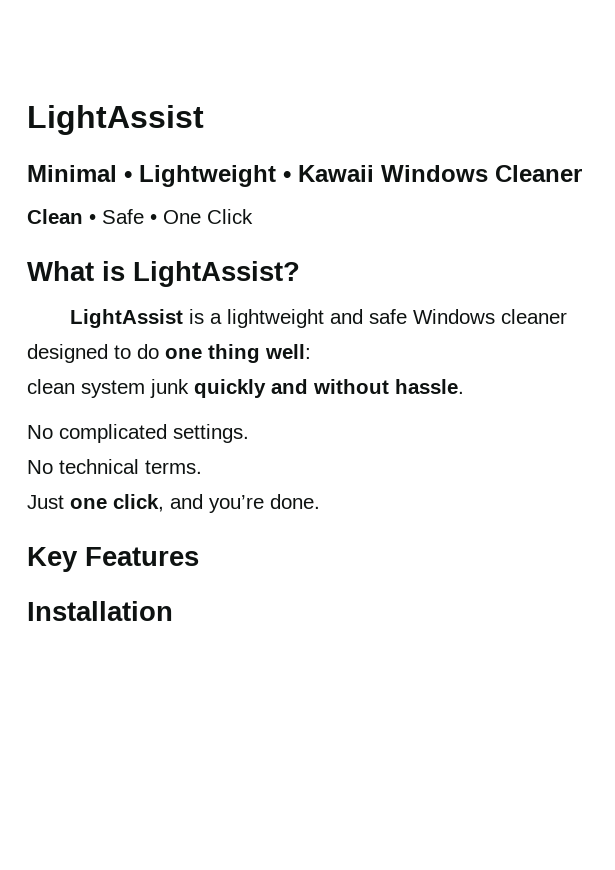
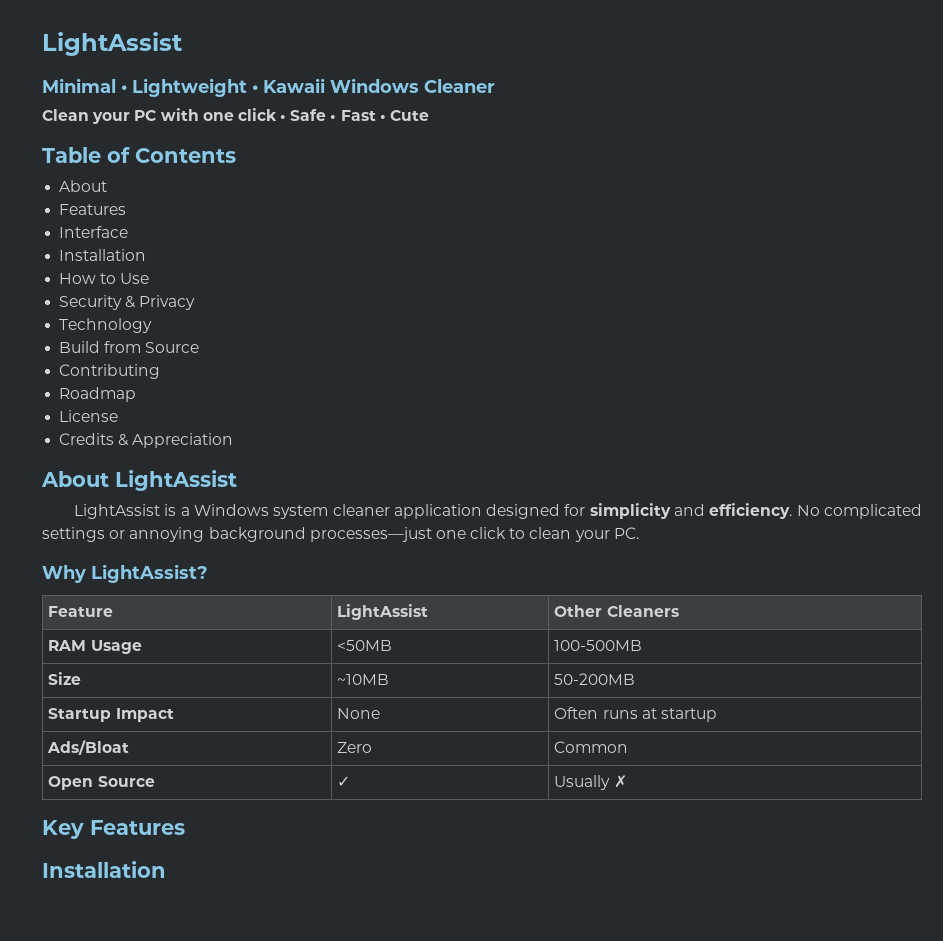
[89,209,253,224] [27,261,300,287] [69,309,567,328] [27,344,311,363] [27,379,464,398] [27,424,249,443] [27,459,202,474] [27,494,320,513] • Safe • One Click // What is LightAssist? // LightAssist is a lightweight and safe Windows cleaner designed to do one thing well: // clean system junk quickly and without hassle. // No complicated settings. // No technical terms. // Just one click, and you’re done. -> [92,108,430,124] [42,147,236,163] [59,180,108,192] [59,204,127,215] [59,226,129,238] [59,249,147,261] [59,273,150,284] [59,295,196,310] [59,318,153,333] [59,341,200,353] [59,364,161,379] [59,387,137,402] [59,410,119,422] [59,433,234,448] [41,470,237,491] [73,503,923,519] [42,527,639,542] [42,564,208,583] [48,606,114,617] [337,604,429,620] [554,605,679,617] [48,640,142,654] [337,640,393,651] [554,640,643,651] [48,672,82,685] [337,674,390,685] [554,673,636,685] [48,708,174,722] [337,708,381,719] [554,707,718,722] [47,740,130,755] [337,742,373,753] [554,741,629,753] [48,776,155,790] [337,776,351,787] [554,775,627,790] your PC with one click • Safe • Fast • Cute // Table of Contents // About // Features // Interface // Installation // How to Use // Security & Privacy // Technology // Build from Source // Contributing // Roadmap // License // Credits & Appreciation // About LightAssist // LightAssist is a Windows system cleaner application designed for simplicity and efficiency. No complicated settings or annoying background processes—just one click to clean your PC. // Why LightAssist? // Feature | LightAssist | Other Cleaners // RAM Usage | <50MB | 100-500MB // Size | ~10MB | 50-200MB // Startup Impact | None | Often runs at startup // Ads/Bloat | Zero | Common // Open Source | ✓ | Usually ✗

